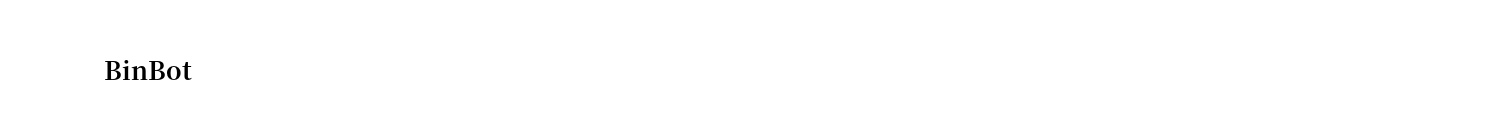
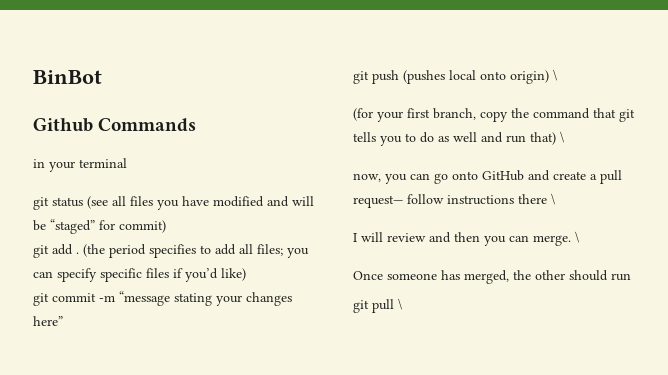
(192, 70) none -> [33,118,197,132] [33,158,127,172] [33,196,314,210] [33,219,166,234] [33,244,309,258] [33,268,246,282] [33,291,292,306] [33,316,63,326] [353,69,557,84] [353,108,635,122] [353,131,564,146] [353,170,622,184] [353,193,555,208] [353,231,579,246] [353,270,631,284] [353,298,402,313] // Github Commands // in your terminal // git status (see all files you have modified and will be “staged” for commit) // git add . (the period specifies to add all files; you can specify specific files if you’d like) // git commit -m “message stating your changes here” // git push (pushes local onto origin) \ // (for your first branch, copy the command that git tells you to do as well and run that) \ // now, you can go onto GitHub and create a pull request— follow instructions there \ // I will review and then you can merge. \ // Once someone has merged, the other should run // git pull \

